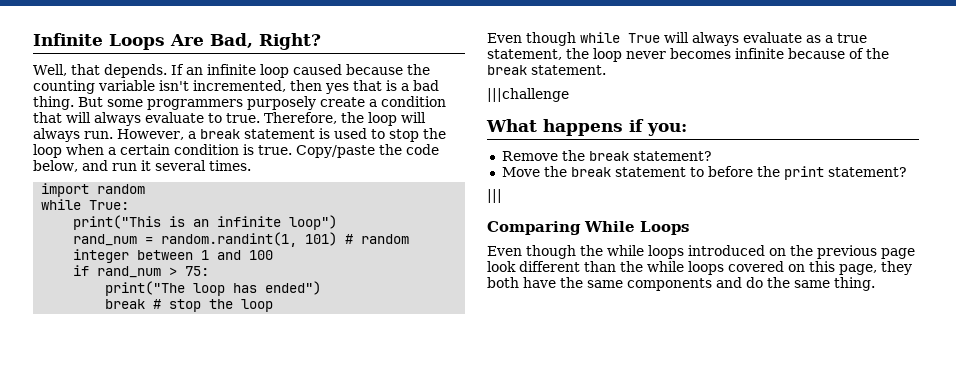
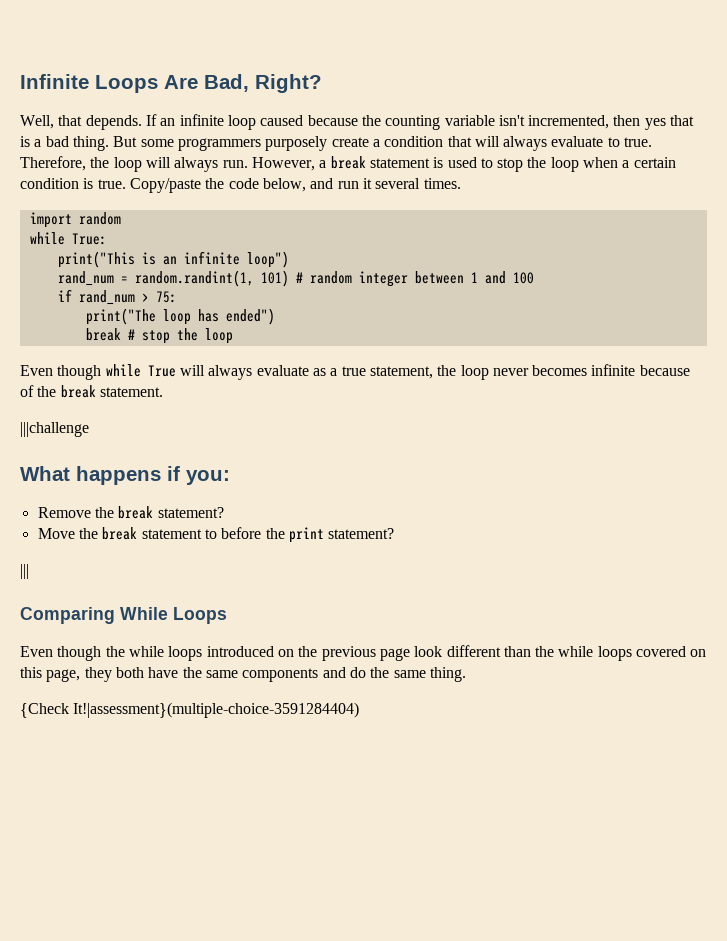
(875, 284) none -> [20,702,360,718] // {Check It!|assessment}(multiple-choice-3591284404)

